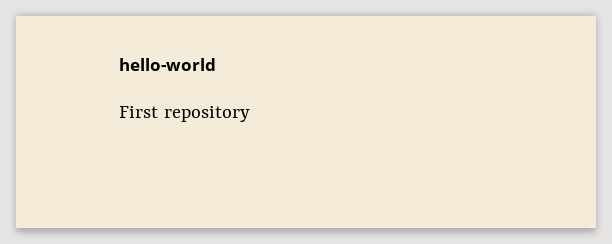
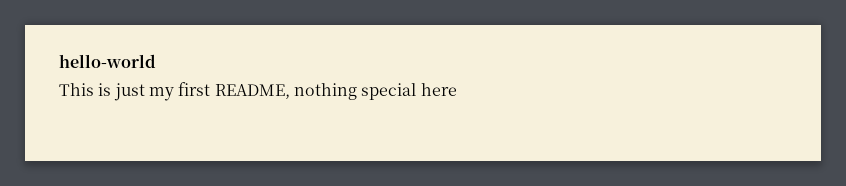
[119,106,250,122] First repository -> [59,82,457,101] This is just my first README, nothing special here

